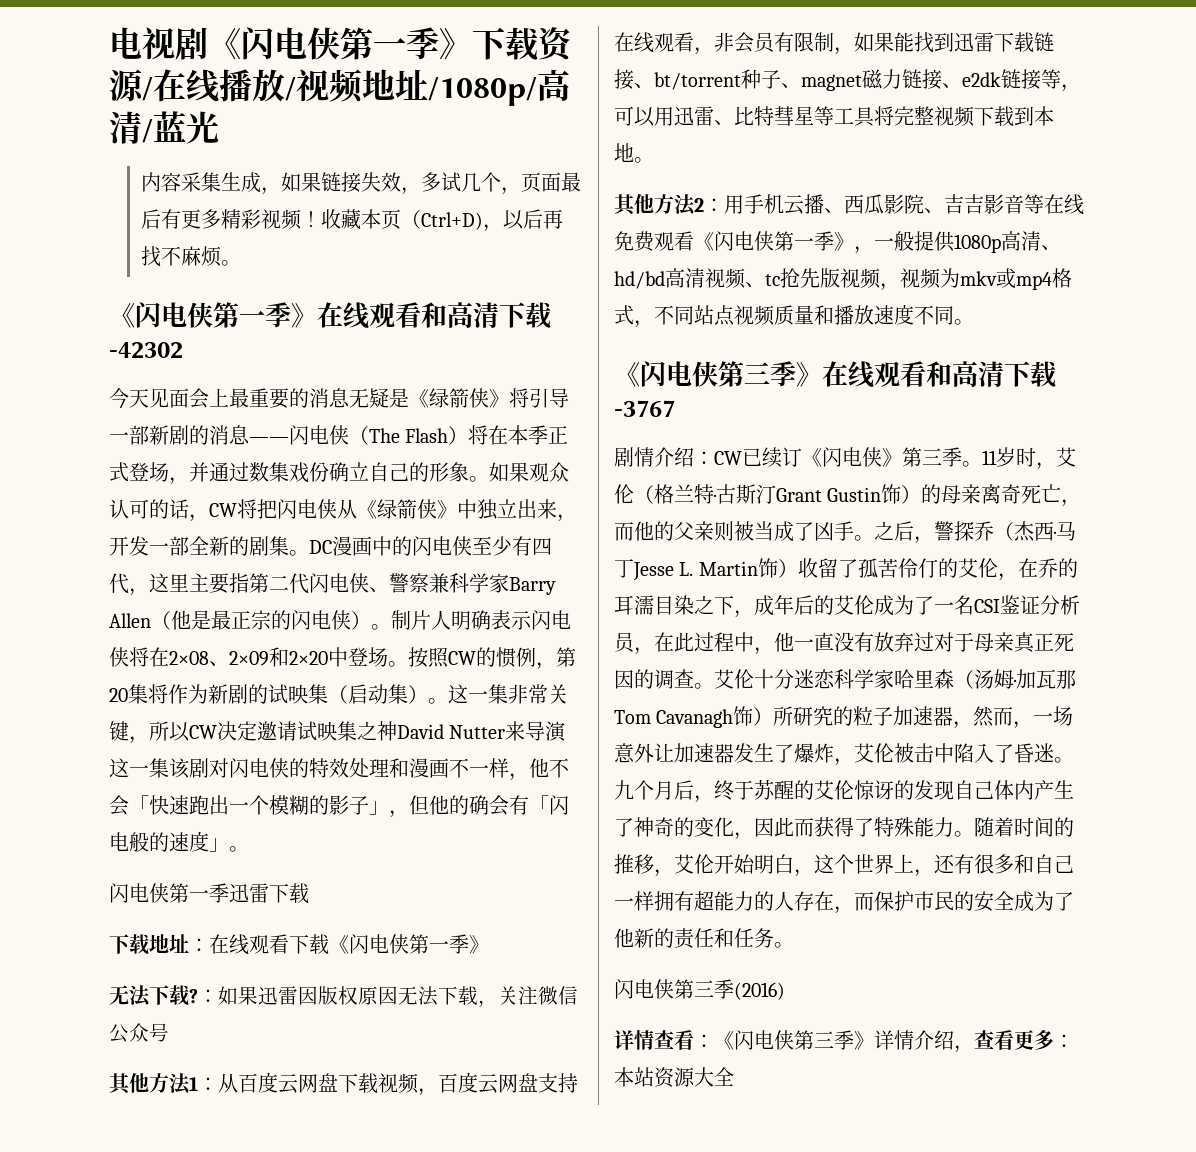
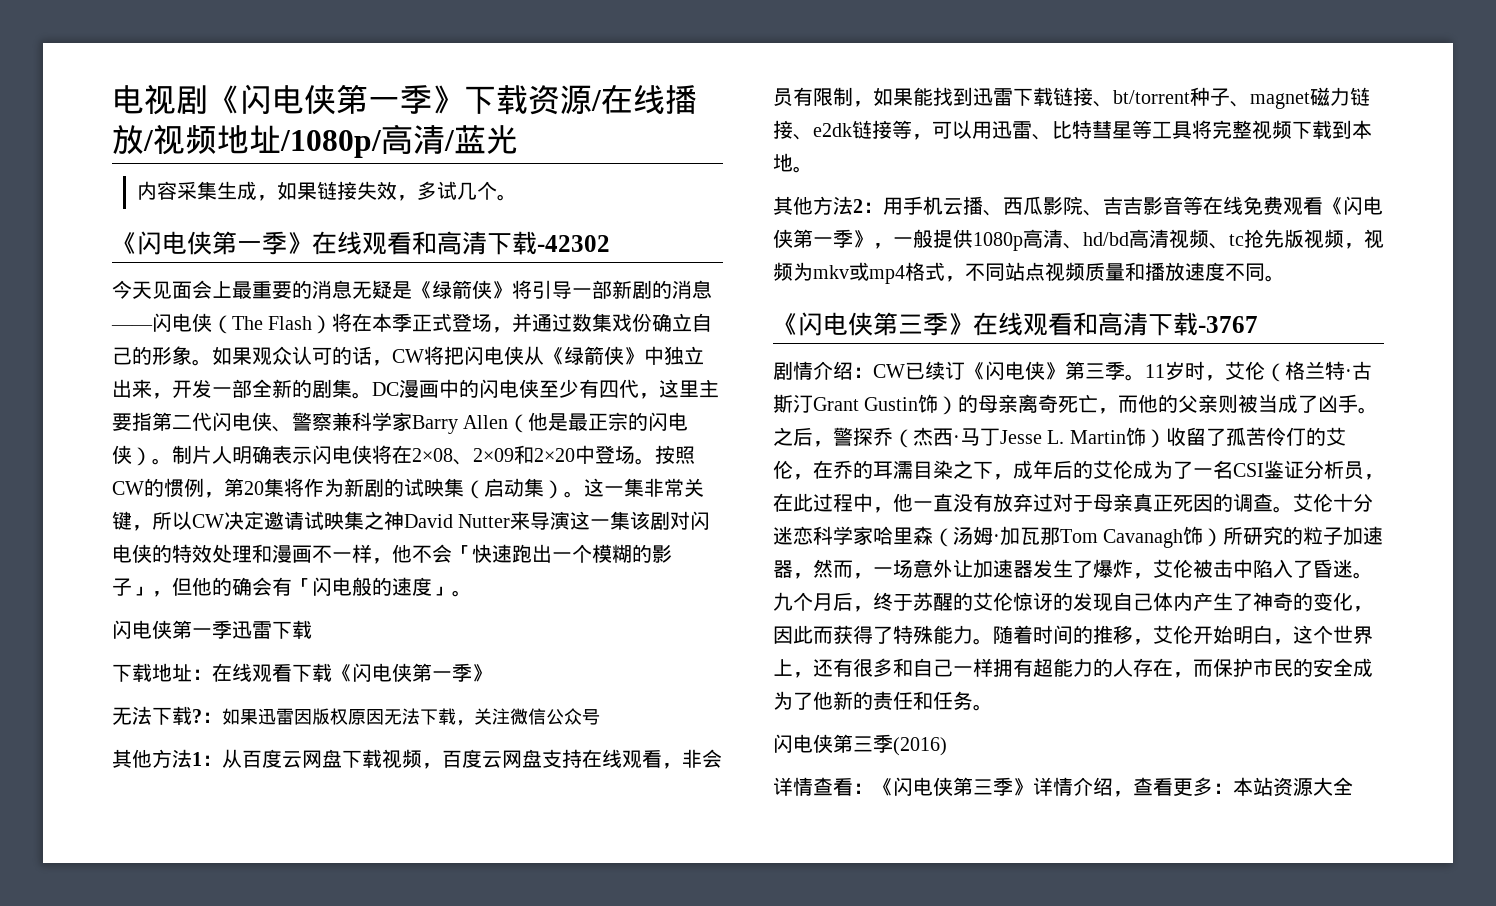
[500,172,581,195] [140,209,563,232] [140,246,221,267] ，页面最后有更多精彩视频！收藏本页（Ctrl+D)，以后再找不麻烦 -> (498, 190) none

